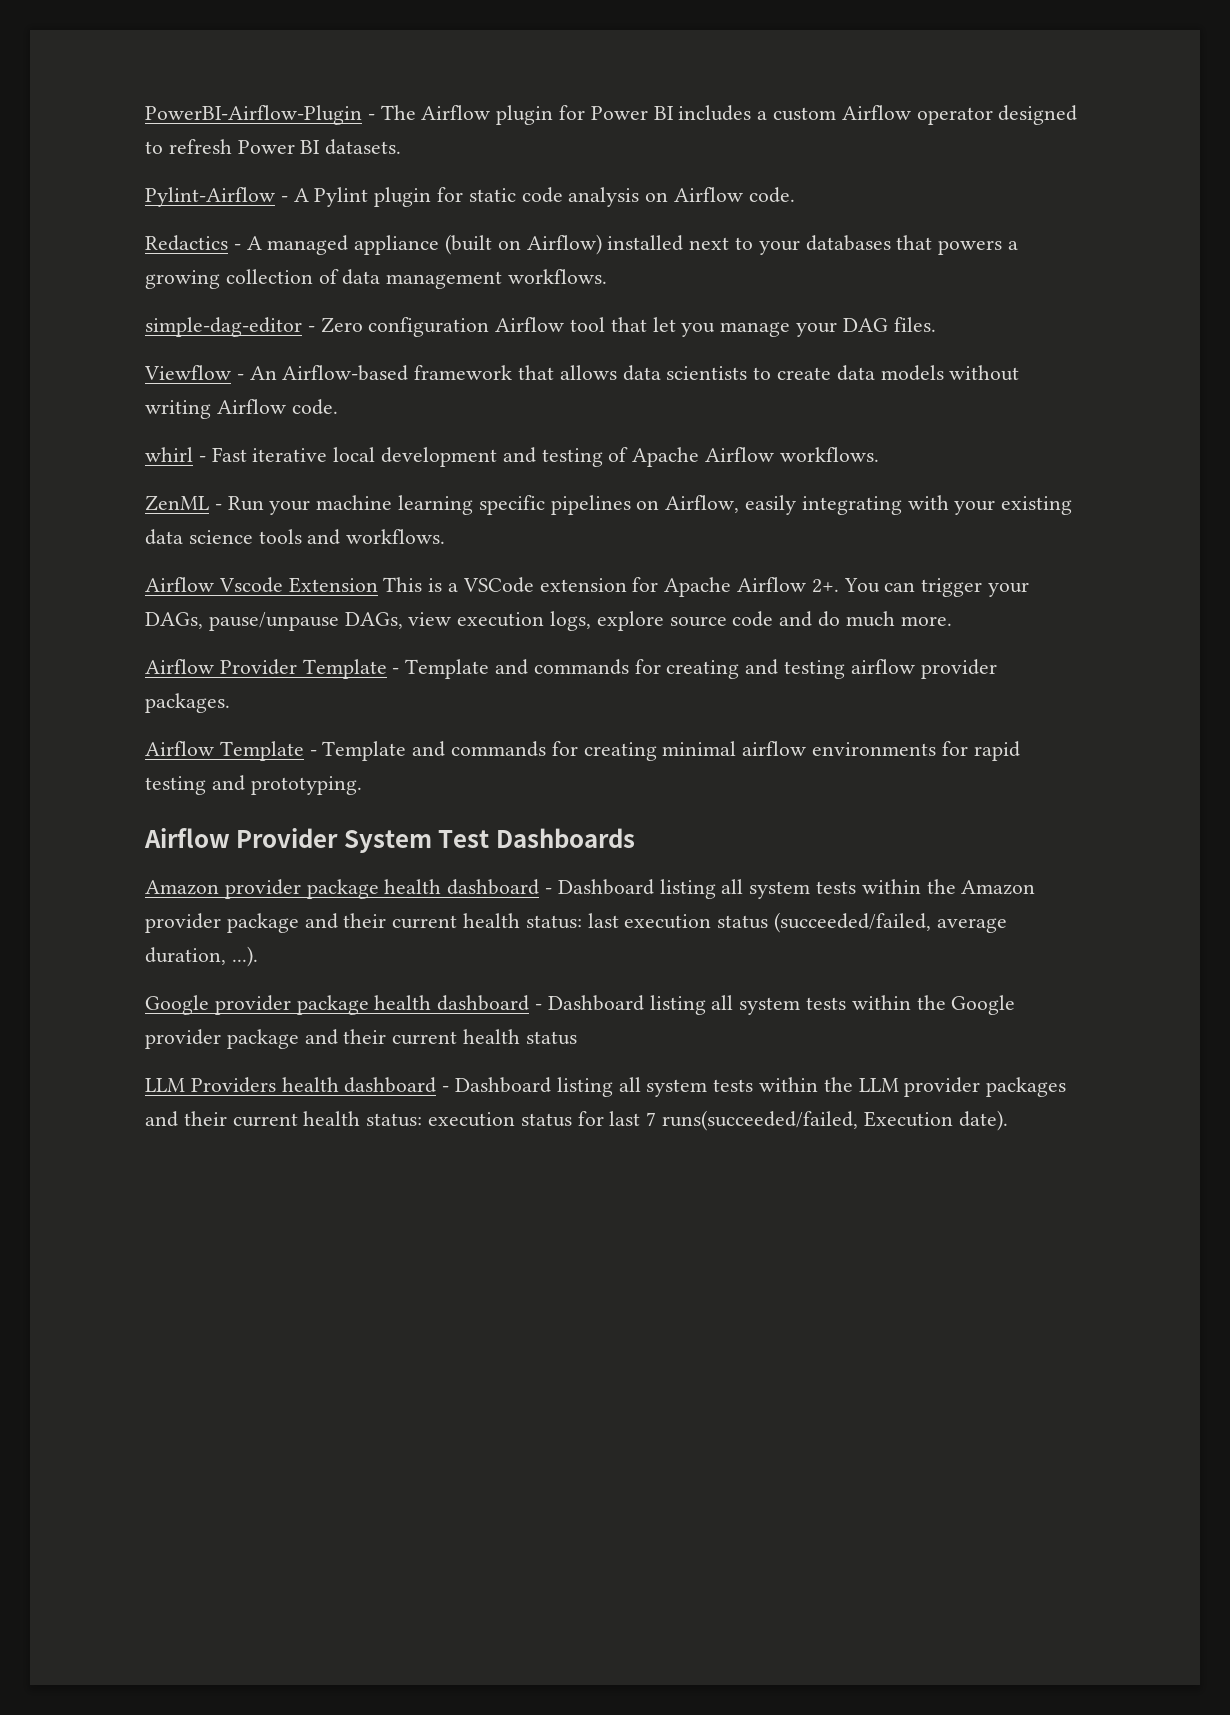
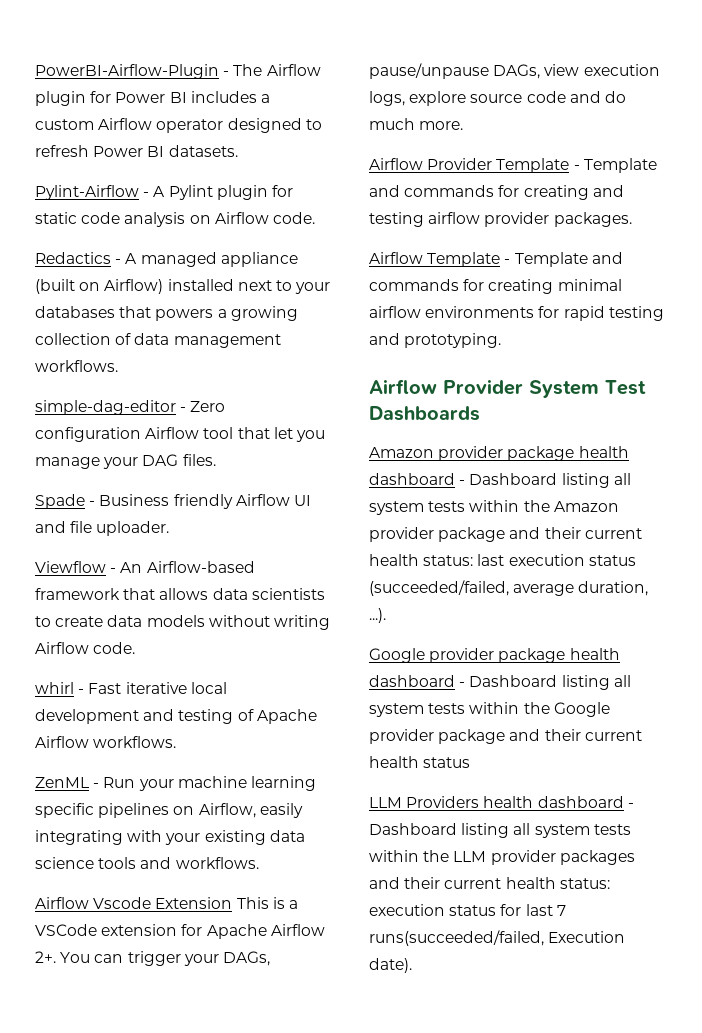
(936, 324) none -> [35,494,311,509] [35,521,170,536] // Spade - Business friendly Airflow UI and file uploader.

